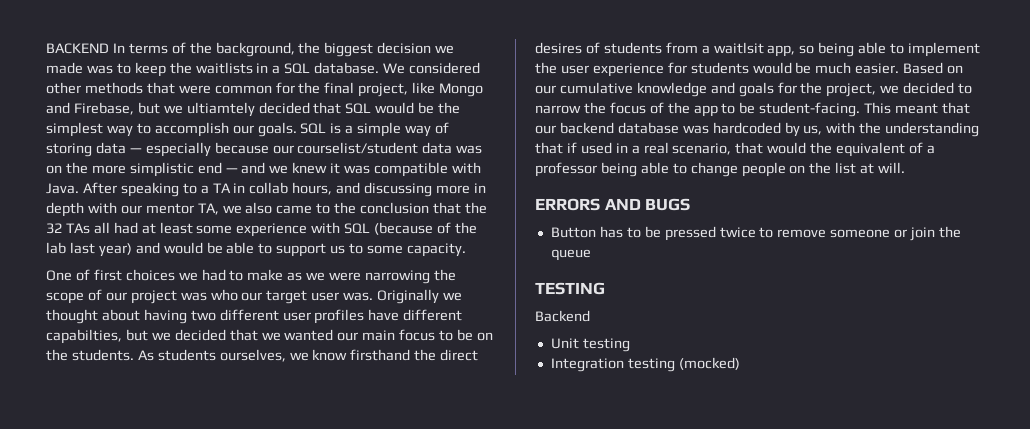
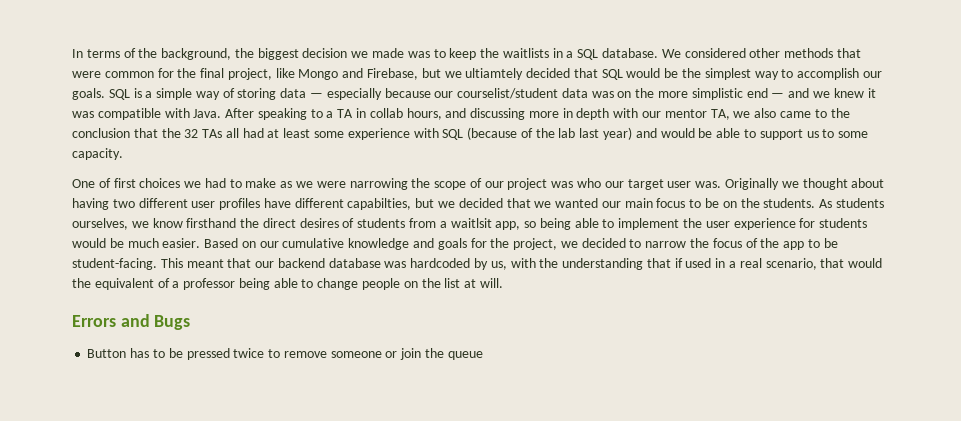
[46,43,109,54] BACKEND -> (72, 53) none
[535,198,691,211] ERRORS AND BUGS -> [72,314,191,330] Errors and Bugs
[535,282,605,295] [535,310,590,322] [550,338,630,352] [550,357,740,372] // TESTING // Backend // Unit testing // Integration testing (mocked) -> (483, 355) none

